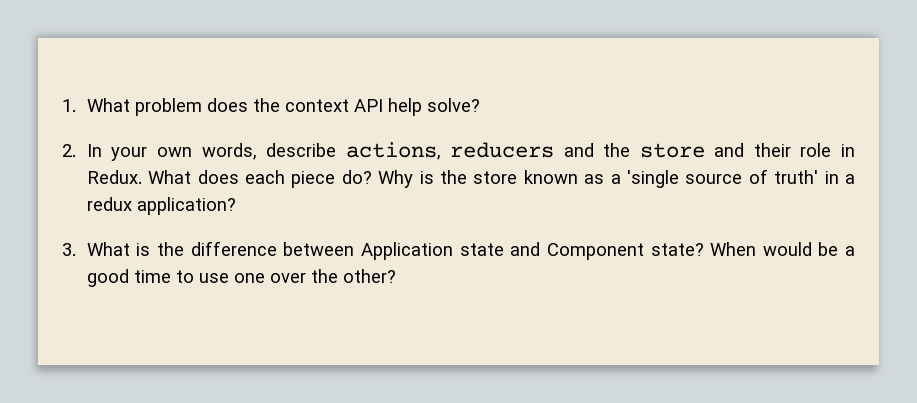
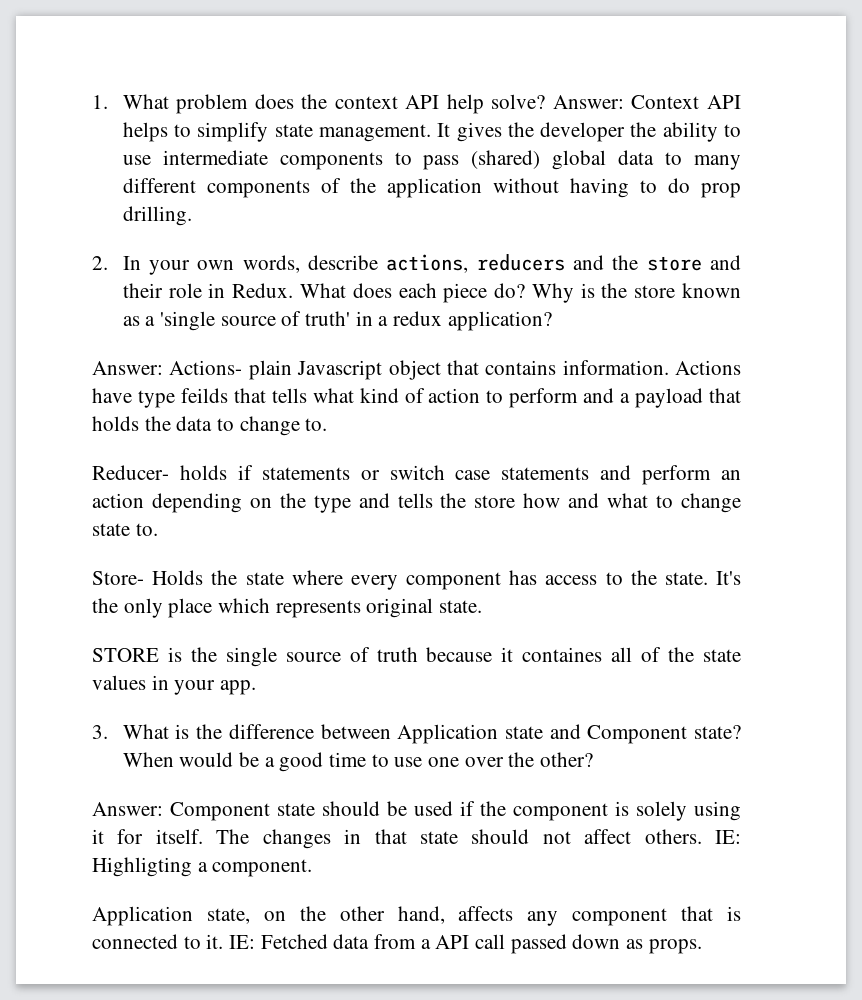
(480, 105) none -> [552,95,741,109] [122,122,741,142] [122,150,742,170] [122,178,741,198] [122,206,192,226] Answer: Context API helps to simplify state management. It gives the developer the ability to use intermediate components to pass (shared) global data to many different components of the application without having to do prop drilling.
(236, 206) none -> [92,360,741,380] [92,388,742,408] [92,416,328,436] [92,465,741,485] [92,493,741,513] [92,523,158,536] [92,570,741,590] [92,598,483,618] [92,647,741,667] [92,675,257,695] // Answer: Actions- plain Javascript object that contains information. Actions have type feilds that tells what kind of action to perform and a payload that holds the data to change to. // Reducer- holds if statements or switch case statements and perform an action depending on the type and tells the store how and what to change state to. // Store- Holds the state where every component has access to the state. It's the only place which represents original state. // STORE is the single source of truth because it containes all of the state values in your app.
(396, 276) none -> [92,801,741,821] [92,829,741,849] [92,857,313,877] [92,906,741,926] [92,934,702,954] // Answer: Component state should be used if the component is solely using it for itself. The changes in that state should not affect others. IE: Highligting a component. // Application state, on the other hand, affects any component that is connected to it. IE: Fetched data from a API call passed down as props.

